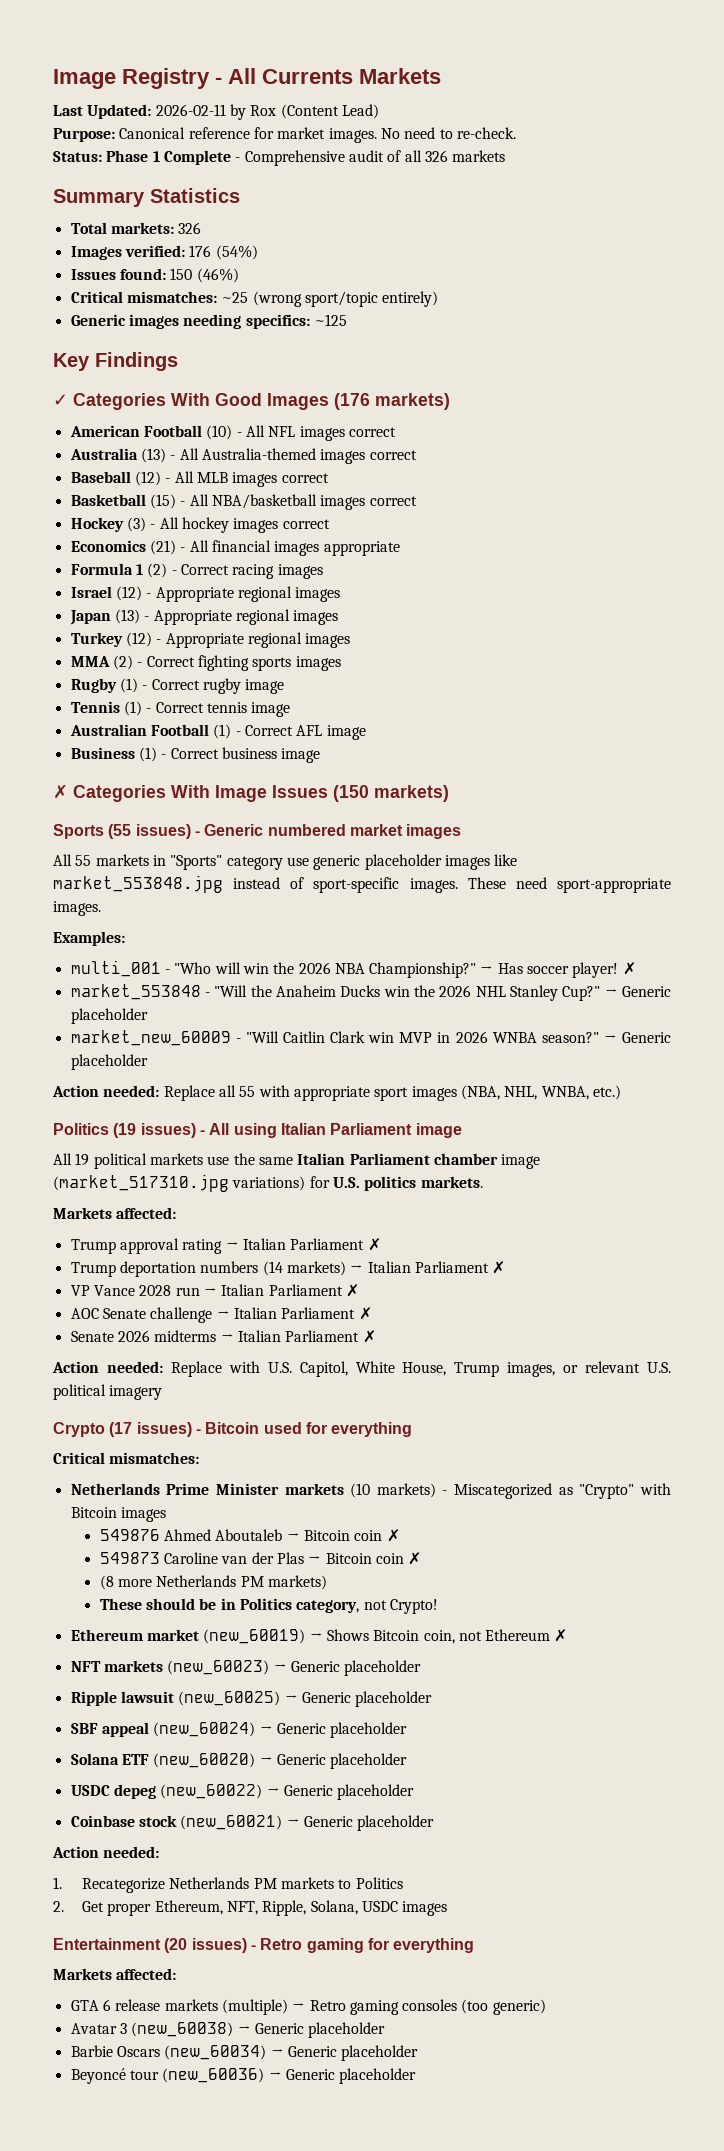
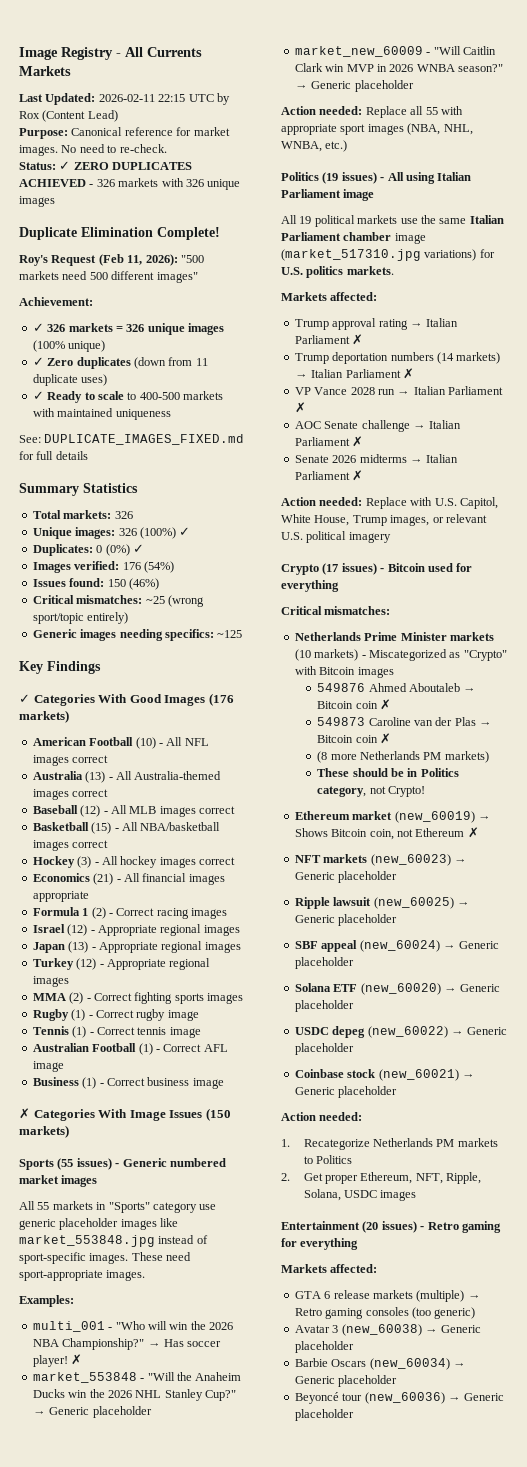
(226, 110) none -> [158,94,214,102] 22:15 UTC
[106,150,506,166] Phase 1 Complete - Comprehensive audit of all 326 markets -> [59,161,193,170] [19,178,241,190] [19,196,55,207] [19,227,220,240] [19,254,204,266] [19,271,198,283] [19,297,93,306] [32,323,224,335] [32,340,106,352] [32,357,208,369] [32,374,108,386] [32,391,223,403] [32,408,171,420] [19,434,245,445] [19,451,88,460] ✓ ZERO DUPLICATES ACHIEVED - 326 markets with 326 unique images // Duplicate Elimination Complete! // Roy's Request (Feb 11, 2026): "500 markets need 500 different images" // Achievement: // ✓ 326 markets = 326 unique images (100% unique) // ✓ Zero duplicates (down from 11 duplicate uses) // ✓ Ready to scale to 400-500 markets with maintained uniqueness // See: DUPLICATE_IMAGES_FIXED.md for full details
(202, 228) none -> [32,527,191,539] [32,544,144,556] // Unique images: 326 (100%) ✓ // Duplicates: 0 (0%) ✓

